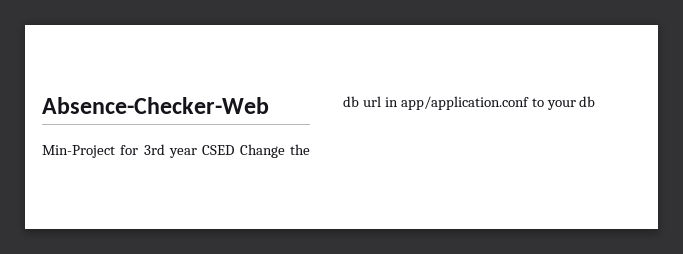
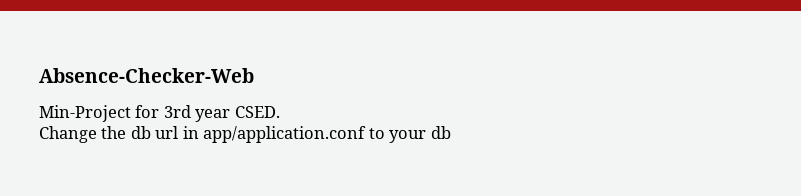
[202,145,235,155] CSED -> [234,106,280,118] CSED. //

